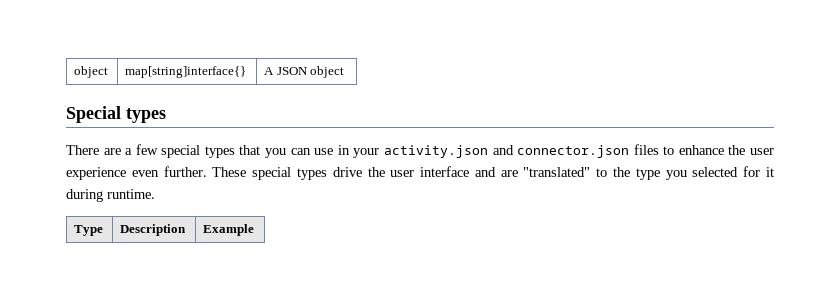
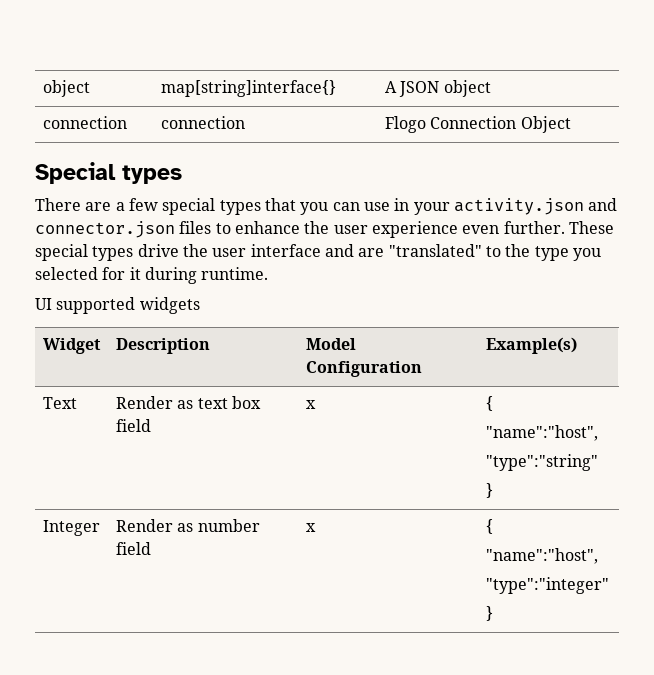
(345, 72) none -> [42,116,127,129] [160,116,245,129] [384,116,571,133] // connection | connection | Flogo Connection Object
[74,225,104,236] [120,224,187,236] [203,224,255,236] // Type | Description | Example -> [35,297,200,314] [42,338,101,354] [115,338,210,354] [305,338,356,350] [305,361,422,377] [485,337,577,354] [42,397,77,409] [115,396,261,409] [115,419,151,432] [305,400,316,409] [485,396,493,411] [485,425,598,441] [485,454,598,471] [485,483,493,498] [42,520,100,536] [115,519,260,532] [115,542,151,555] [305,523,316,532] [485,519,493,534] [485,548,598,564] [485,577,609,594] [485,606,493,621] // UI supported widgets // Widget | Description | Model Configuration | Example(s) // Text | Render as text box field | x | { // "name":"host", // "type":"string" // } // Integer | Render as number field | x | { // "name":"host", // "type":"integer" // }

